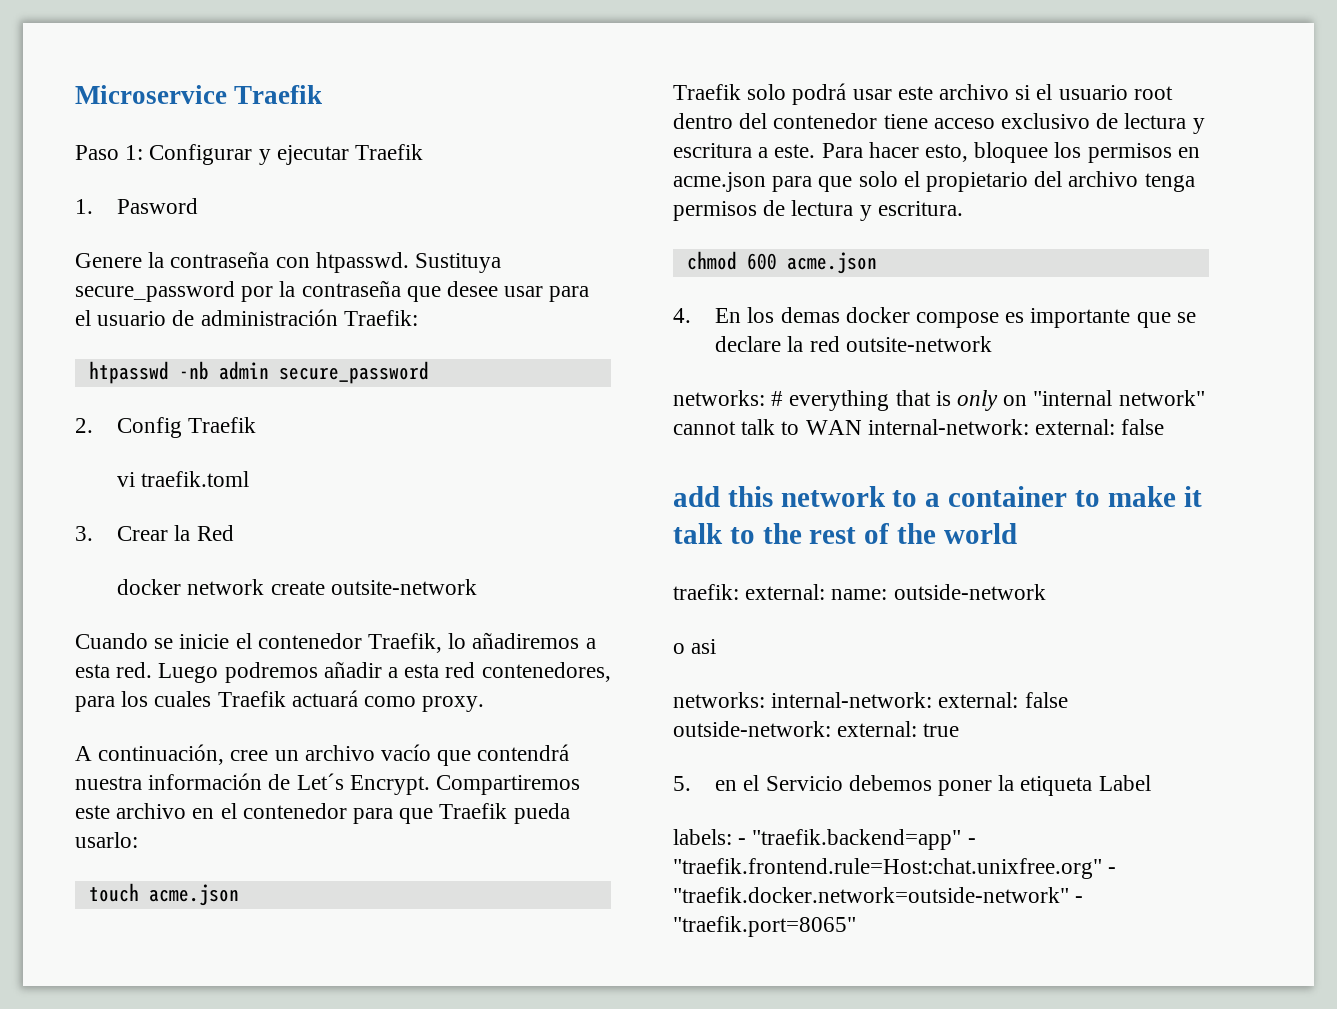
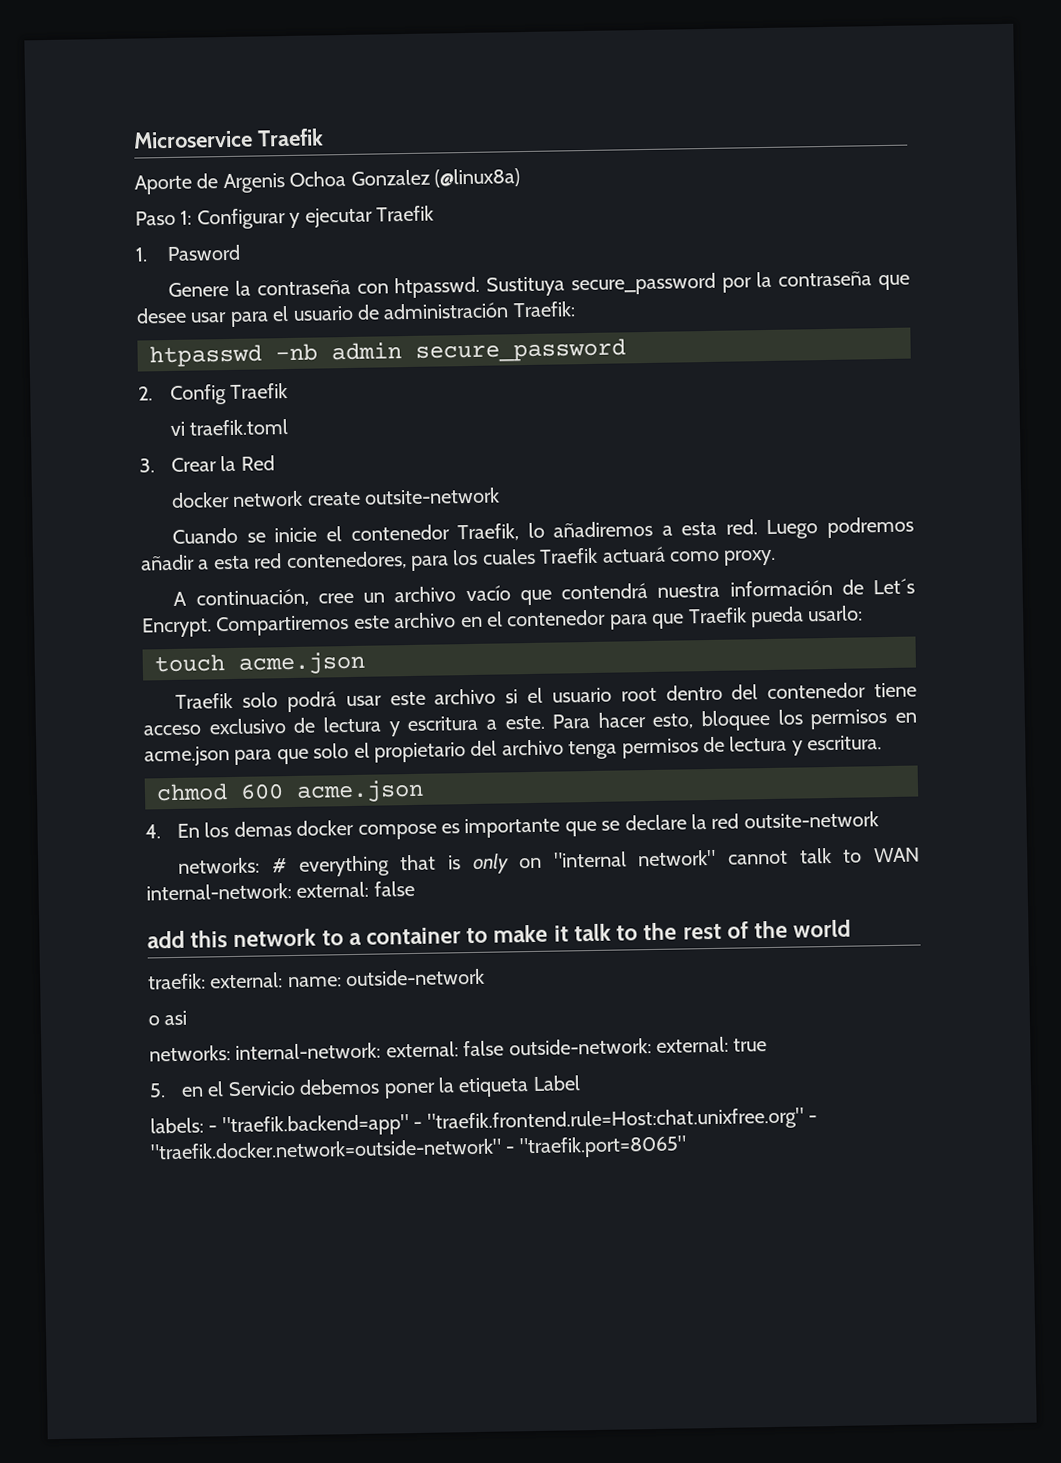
(323, 94) none -> [134,168,520,195] // Aporte de Argenis Ochoa Gonzalez (@linux8a)

